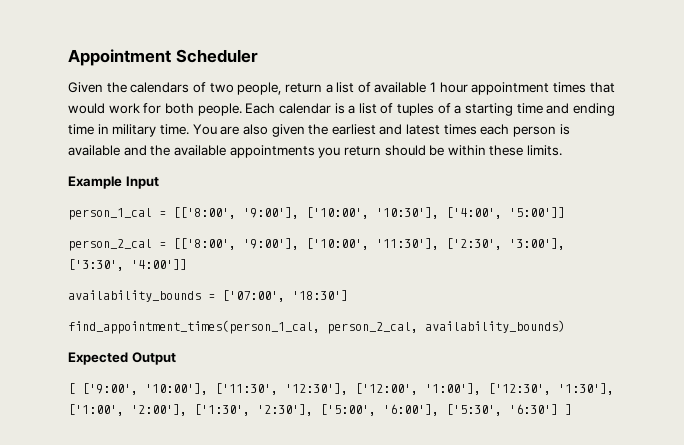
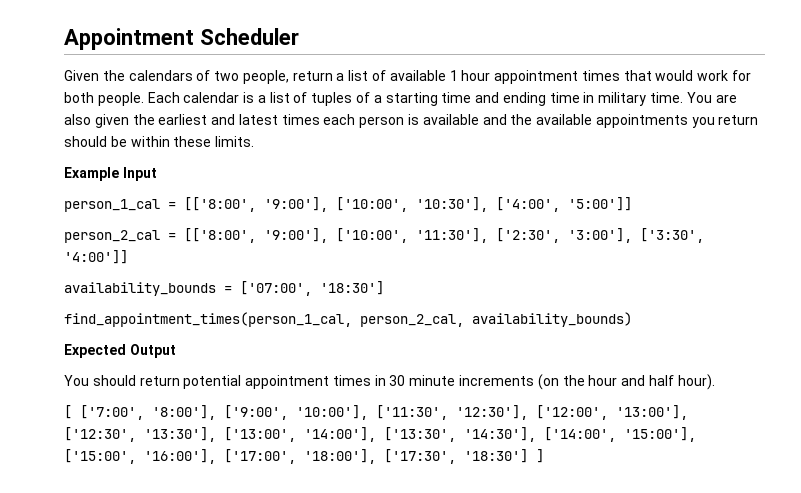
(176, 358) none -> [64,374,715,390] // You should return potential appointment times in 30 minute increments (on the hour and half hour).
(75, 388) none -> [80,405,216,420] ['7:00', '8:00'],
[425,383,614,395] [68,404,558,416] '1:00'], ['12:30', '1:30'], ['1:00', '2:00'], ['1:30', '2:30'], ['5:00', '6:00'], ['5:30', '6:30'] -> [616,405,688,420] [64,427,696,442] [64,449,528,464] '13:00'], ['12:30', '13:30'], ['13:00', '14:00'], ['13:30', '14:30'], ['14:00', '15:00'], ['15:00', '16:00'], ['17:00', '18:00'], ['17:30', '18:30']

